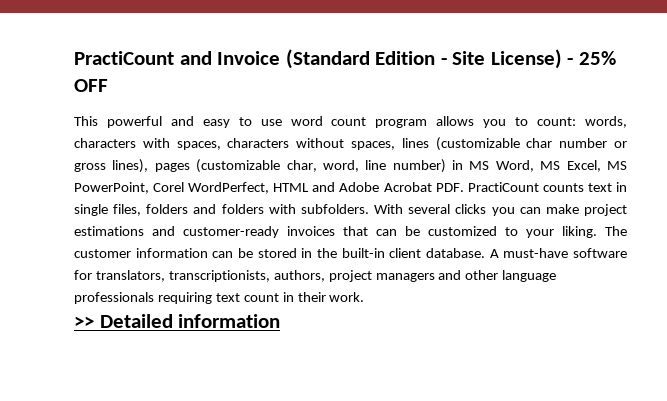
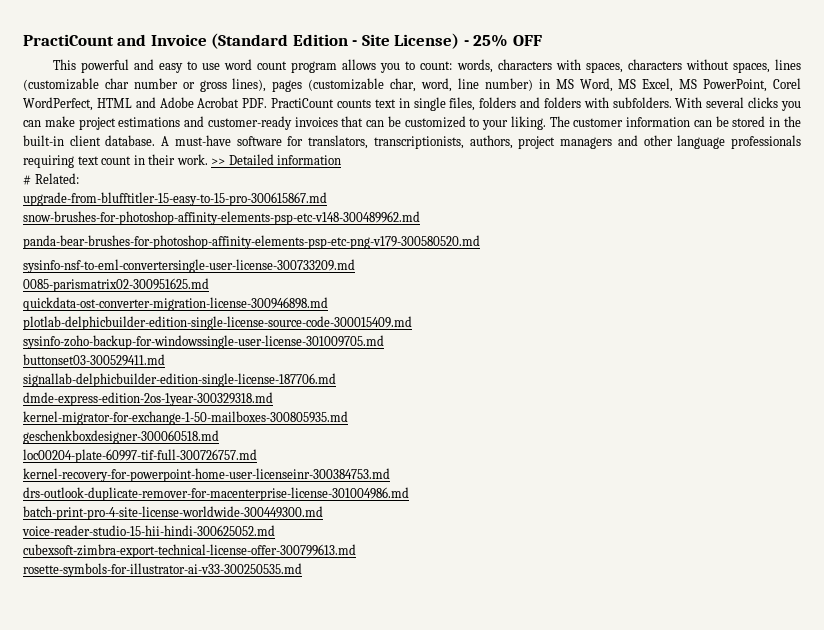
(365, 297) // -> (208, 159) none
(281, 321) none -> [23,173,79,185] [23,192,327,206] [23,211,420,225] [23,235,480,249] [23,259,355,273] [23,278,209,292] [23,297,328,311] [23,316,412,330] [23,335,384,349] [23,354,165,366] [23,373,336,387] [23,392,273,406] [23,411,348,425] [23,430,219,444] [23,449,257,463] [23,468,390,482] [23,487,409,501] [23,506,323,520] [22,525,275,536] [23,544,356,558] [23,563,302,577] // # Related: // upgrade-from-blufftitler-15-easy-to-15-pro-300615867.md // snow-brushes-for-photoshop-affinity-elements-psp-etc-v148-300489962.md // panda-bear-brushes-for-photoshop-affinity-elements-psp-etc-png-v179-300580520.md // sysinfo-nsf-to-eml-convertersingle-user-license-300733209.md // 0085-parismatrix02-300951625.md // quickdata-ost-converter-migration-license-300946898.md // plotlab-delphicbuilder-edition-single-license-source-code-300015409.md // sysinfo-zoho-backup-for-windowssingle-user-license-301009705.md // buttonset03-300529411.md // signallab-delphicbuilder-edition-single-license-187706.md // dmde-express-edition-2os-1year-300329318.md // kernel-migrator-for-exchange-1-50-mailboxes-300805935.md // geschenkboxdesigner-300060518.md // loc00204-plate-60997-tif-full-300726757.md // kernel-recovery-for-powerpoint-home-user-licenseinr-300384753.md // drs-outlook-duplicate-remover-for-macenterprise-license-301004986.md // batch-print-pro-4-site-license-worldwide-300449300.md // voice-reader-studio-15-hii-hindi-300625052.md // cubexsoft-zimbra-export-technical-license-offer-300799613.md // rosette-symbols-for-illustrator-ai-v33-300250535.md

